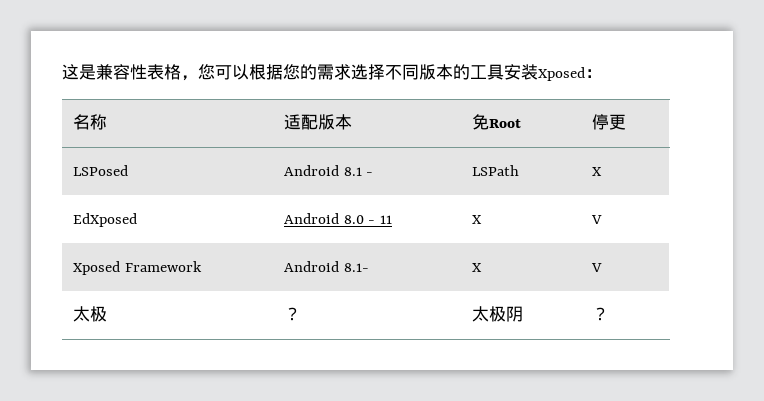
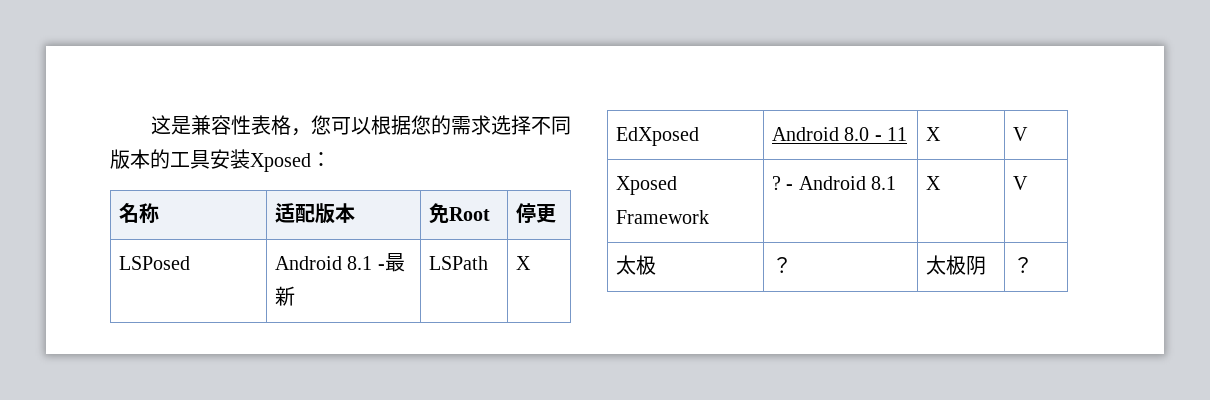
(374, 174) none -> [384,253,405,272] [274,286,295,306] 最新
[283,261,369,272] Android 8.1- -> [771,176,896,190] ? - Android 8.1

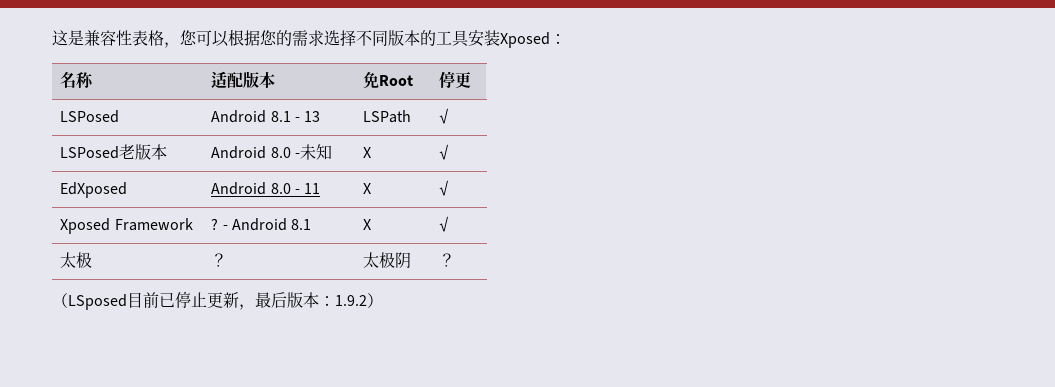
[384,253,405,272] [274,286,295,306] 最新 -> [304,111,321,122] 13
[515,256,531,270] | X -> [439,108,449,124] [60,144,168,160] [211,144,332,160] [363,147,372,158] [439,144,449,160] | √ // LSPosed老版本 | Android 8.0 -未知 | X | √
[1012,127,1028,141] V -> [439,180,449,196] √
[1012,176,1028,190] V -> [439,216,449,232] √
(1033, 265) none -> [52,291,383,310] // （LSposed目前已停止更新，最后版本：1.9.2）

